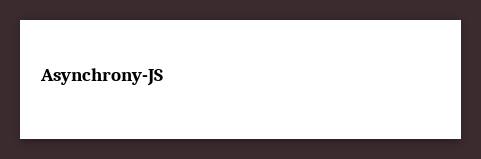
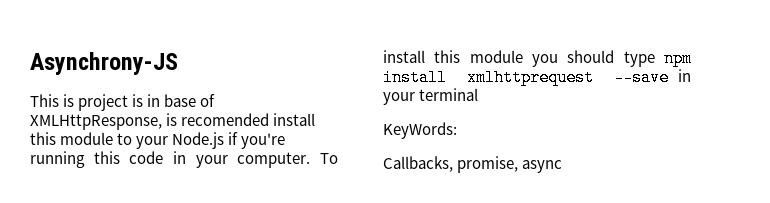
(163, 77) none -> [30,94,216,111] [30,113,316,130] [30,132,286,149] [30,151,338,168] [383,50,692,67] [383,69,691,86] [383,88,479,105] [383,122,457,139] [383,156,563,173] // This is project is in base of XMLHttpResponse, is recomended install this module to your Node.js if you're running this code in your computer. To install this module you should type npm install xmlhttprequest --save in your terminal // KeyWords: // Callbacks, promise, async

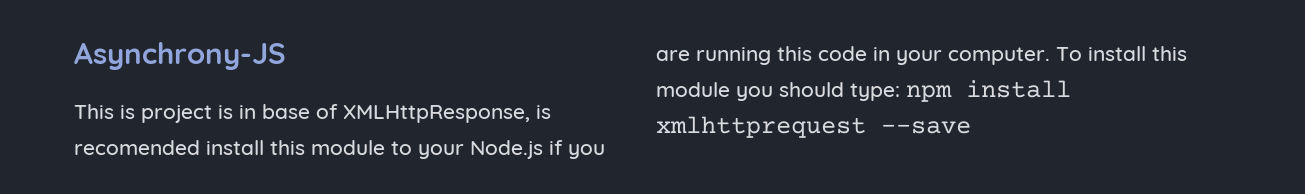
[241,133,286,149] you're -> [568,144,605,159] [656,50,690,61] you are
[623,51,655,67] type -> [850,83,900,101] type:
[678,69,691,82] [383,88,479,105] [383,122,457,139] [383,156,563,173] in your terminal // KeyWords: // Callbacks, promise, async -> (971, 127) none

